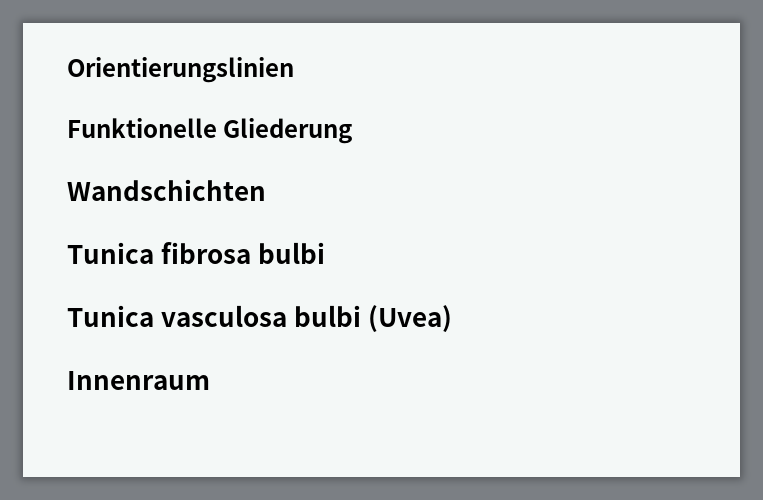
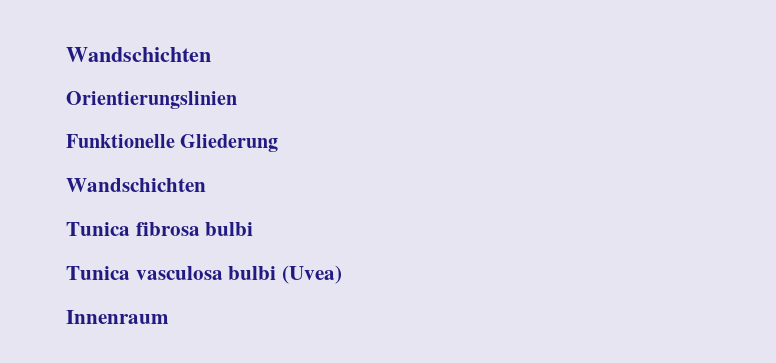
(67, 70) none -> [66,47,211,62] Wandschichten //

